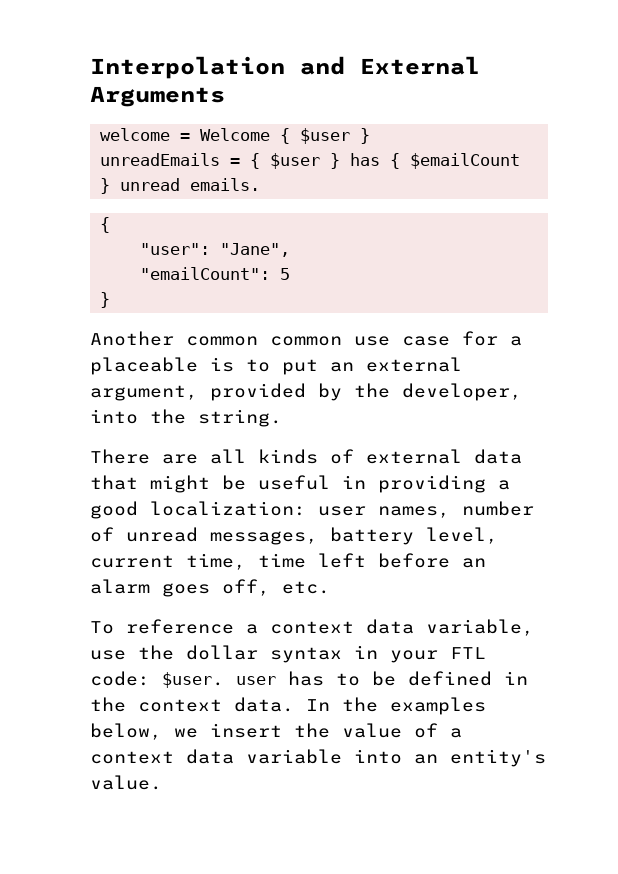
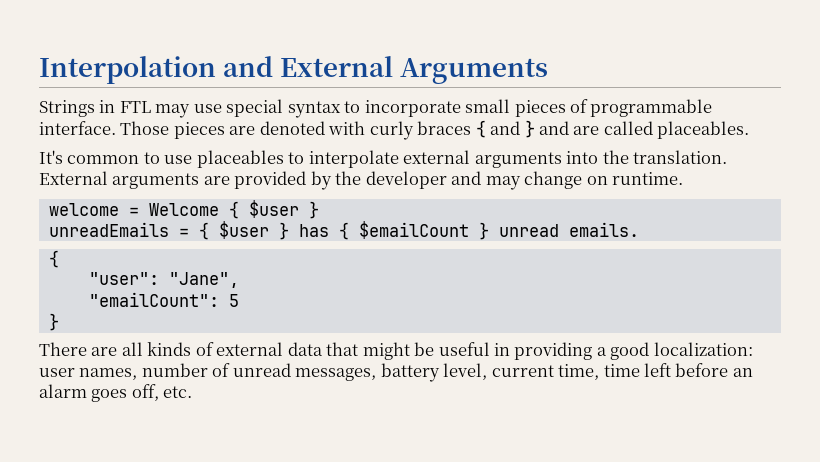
(225, 96) none -> [39,99,713,118] [39,120,750,140] [39,150,728,168] [39,171,684,190] // Strings in FTL may use special syntax to incorporate small pieces of programmable interface. Those pieces are denoted with curly braces { and } and are called placeables. // It's common to use placeables to interpolate external arguments into the translation. External arguments are provided by the developer and may change on runtime.
[90,331,522,346] [90,357,462,375] [90,383,522,401] [90,409,282,427] // Another common common use case for a placeable is to put an external argument, provided by the developer, into the string. -> (59, 322) none
[90,619,534,636] [90,645,486,663] [90,671,528,688] [90,697,486,715] [90,723,462,740] [90,749,546,767] [90,775,162,790] // To reference a context data variable, use the dollar syntax in your FTL code: $user. user has to be defined in the context data. In the examples below, we insert the value of a context data variable into an entity's value. -> (193, 392) none

